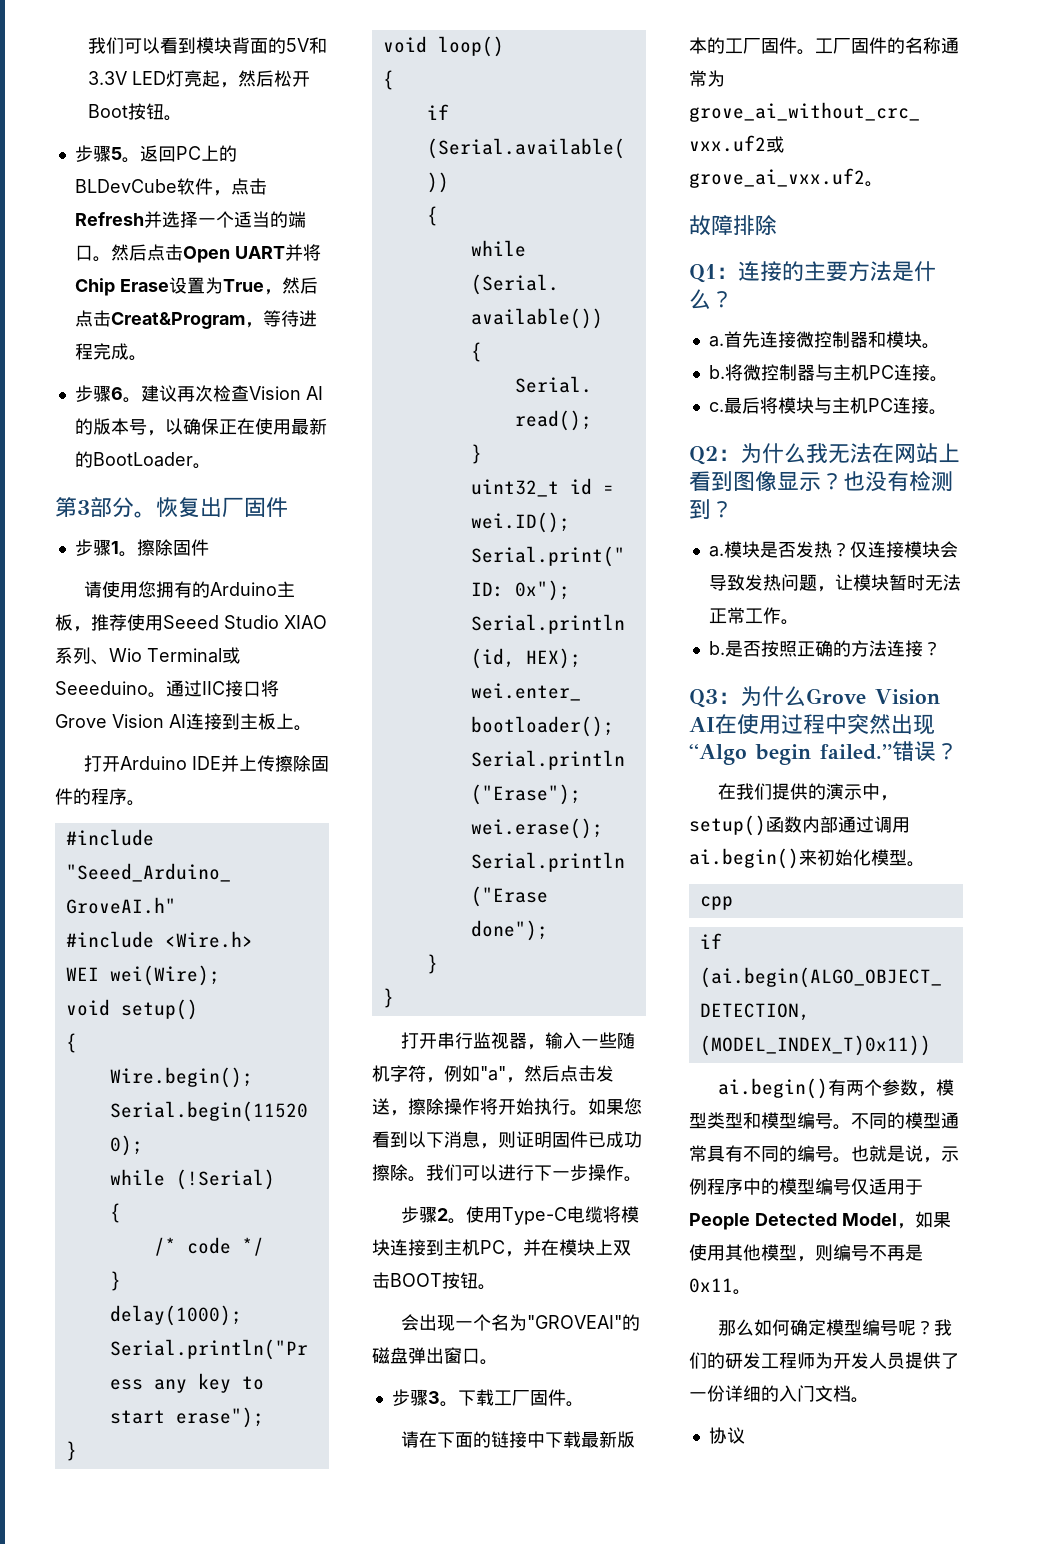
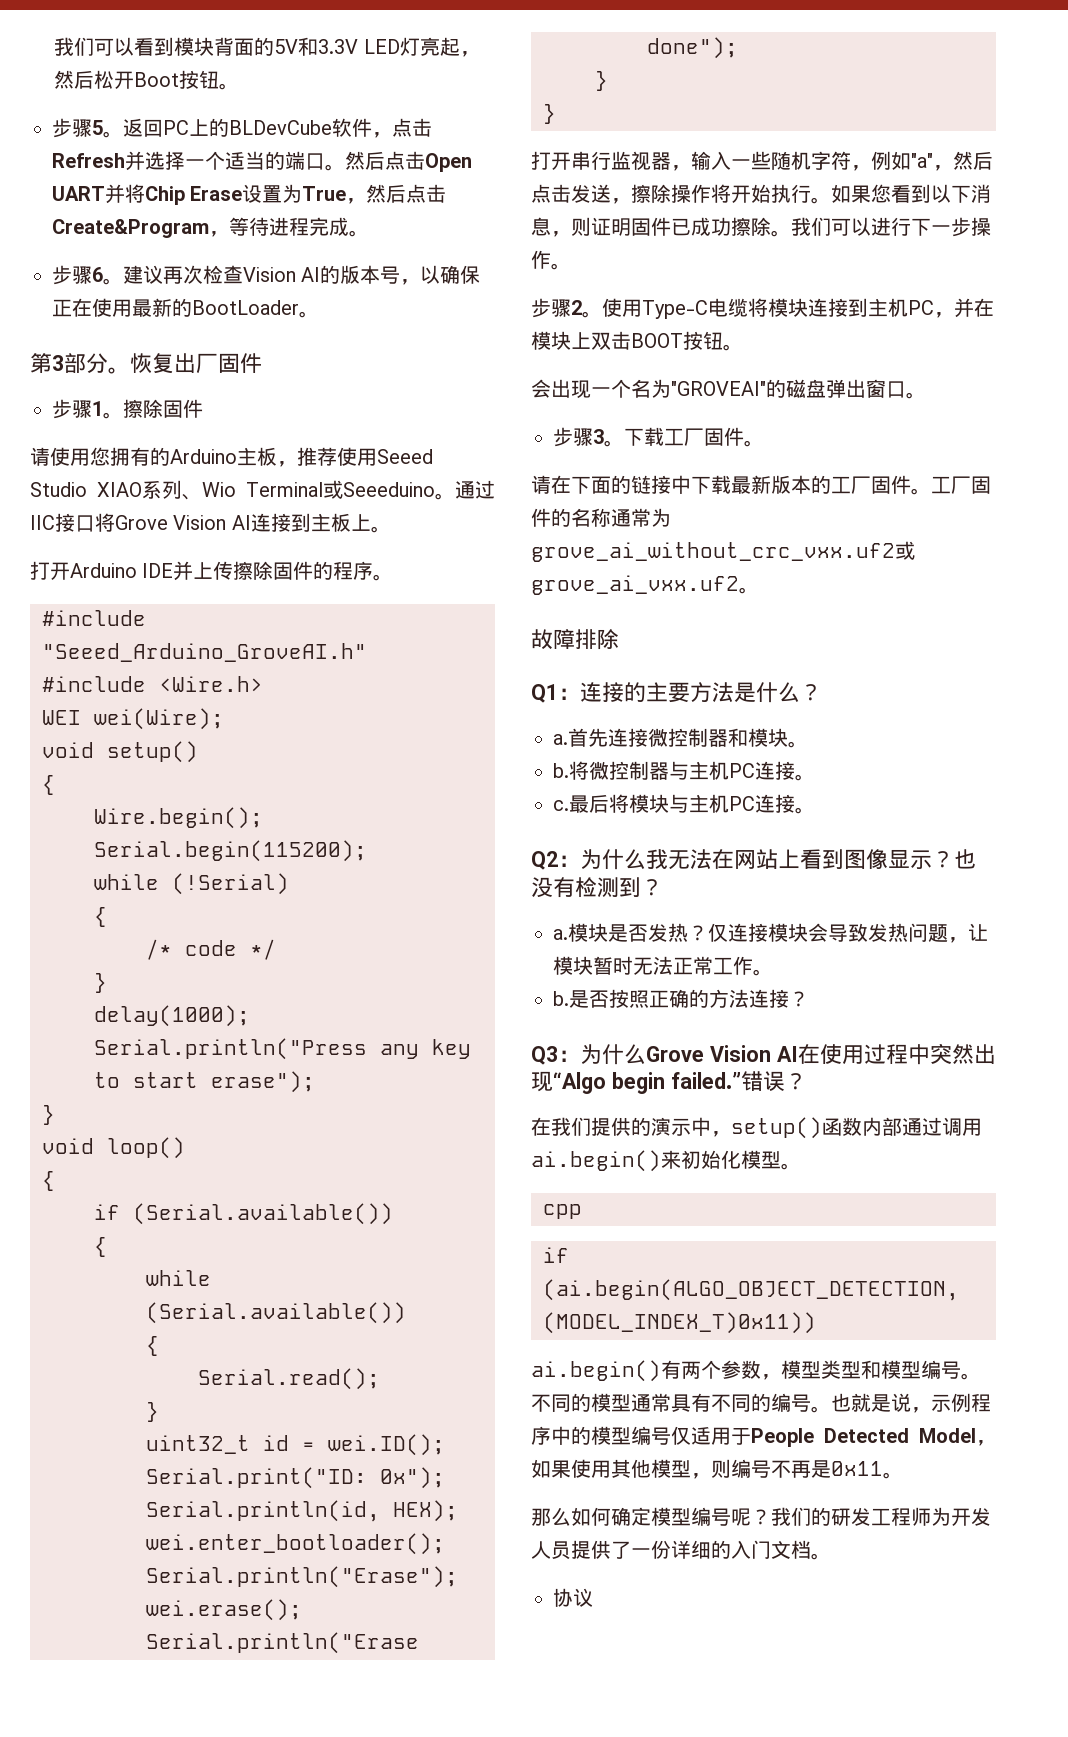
[110,312,245,329] Creat&Program -> [52,219,209,238] Create&Program

